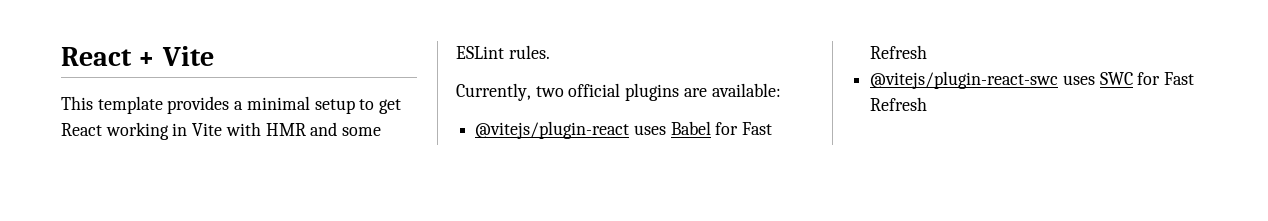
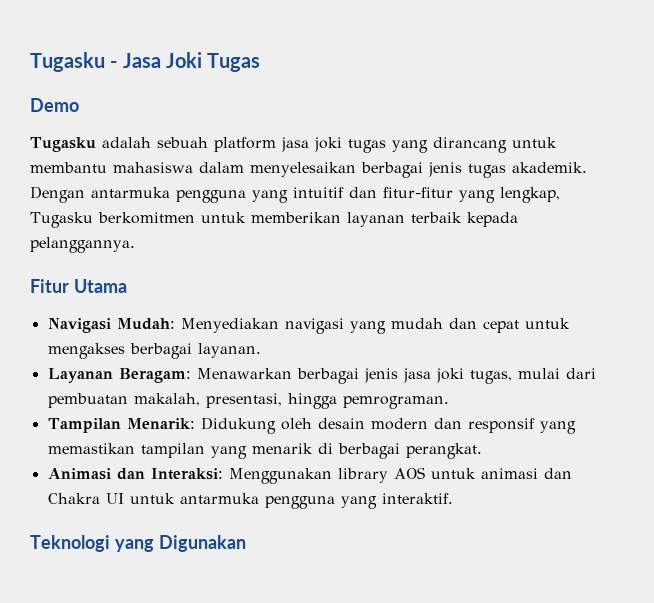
[61,46,214,66] [61,96,402,114] [61,122,382,140] [456,45,550,59] [456,83,781,101] [475,121,773,139] [870,45,928,59] [870,71,1195,89] [870,97,928,111] React + Vite // This template provides a minimal setup to get React working in Vite with HMR and some ESLint rules. // Currently, two official plugins are available: // @vitejs/plugin-react uses Babel for Fast Refresh // @vitejs/plugin-react-swc uses SWC for Fast Refresh -> [30,52,261,72] [30,98,79,112] [30,137,557,153] [30,162,587,178] [30,186,560,203] [30,212,518,228] [30,237,135,253] [30,279,127,293] [47,318,570,334] [47,343,261,359] [47,368,596,384] [47,393,449,409] [47,417,576,434] [47,443,482,459] [47,467,572,484] [47,493,453,509] [30,535,246,552] Tugasku - Jasa Joki Tugas // Demo // Tugasku adalah sebuah platform jasa joki tugas yang dirancang untuk membantu mahasiswa dalam menyelesaikan berbagai jenis tugas akademik. Dengan antarmuka pengguna yang intuitif dan fitur-fitur yang lengkap, Tugasku berkomitmen untuk memberikan layanan terbaik kepada pelanggannya. // Fitur Utama // Navigasi Mudah: Menyediakan navigasi yang mudah dan cepat untuk mengakses berbagai layanan. // Layanan Beragam: Menawarkan berbagai jenis jasa joki tugas, mulai dari pembuatan makalah, presentasi, hingga pemrograman. // Tampilan Menarik: Didukung oleh desain modern dan responsif yang memastikan tampilan yang menarik di berbagai perangkat. // Animasi dan Interaksi: Menggunakan library AOS untuk animasi dan Chakra UI untuk antarmuka pengguna yang interaktif. // Teknologi yang Digunakan

